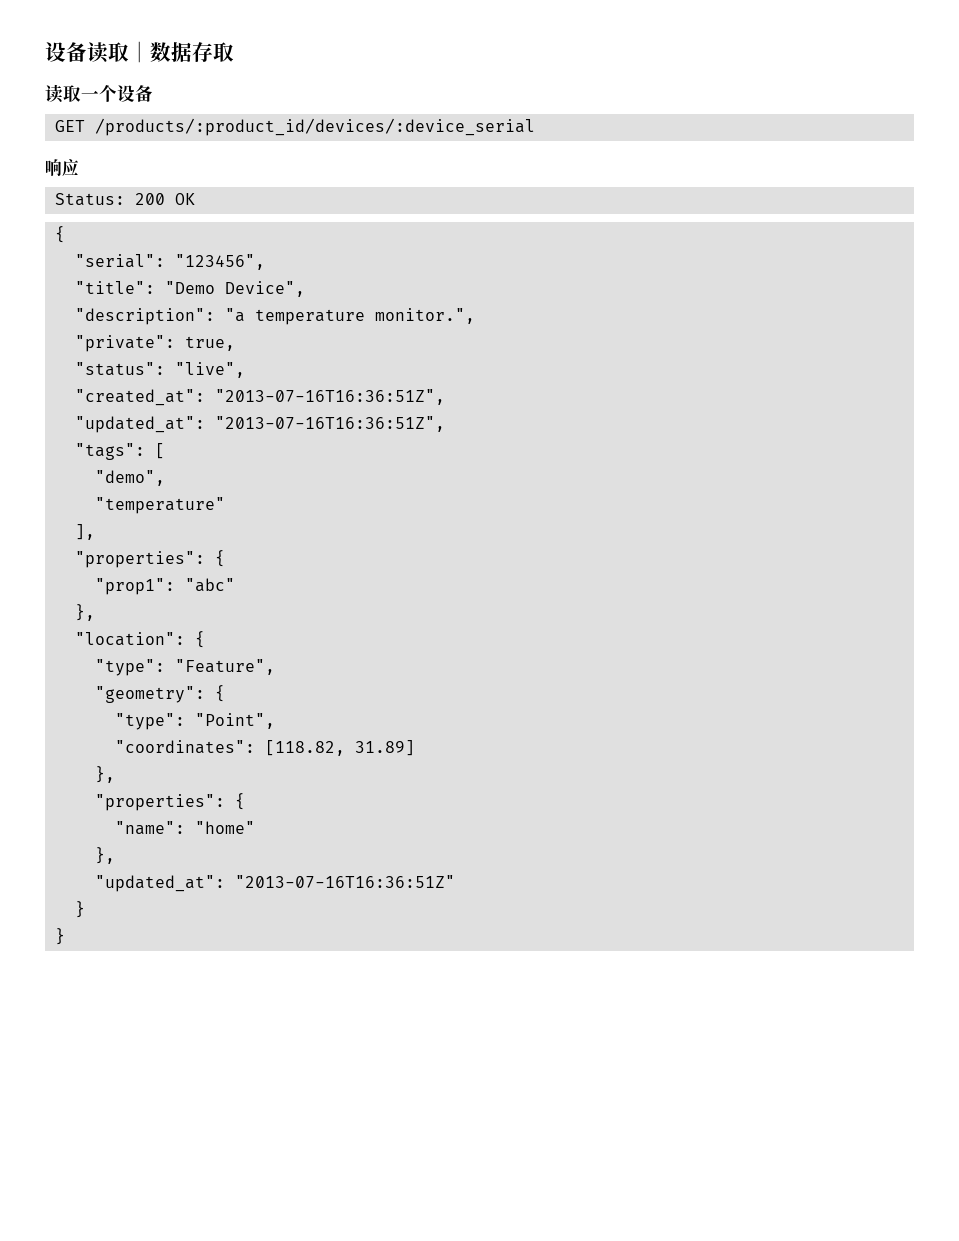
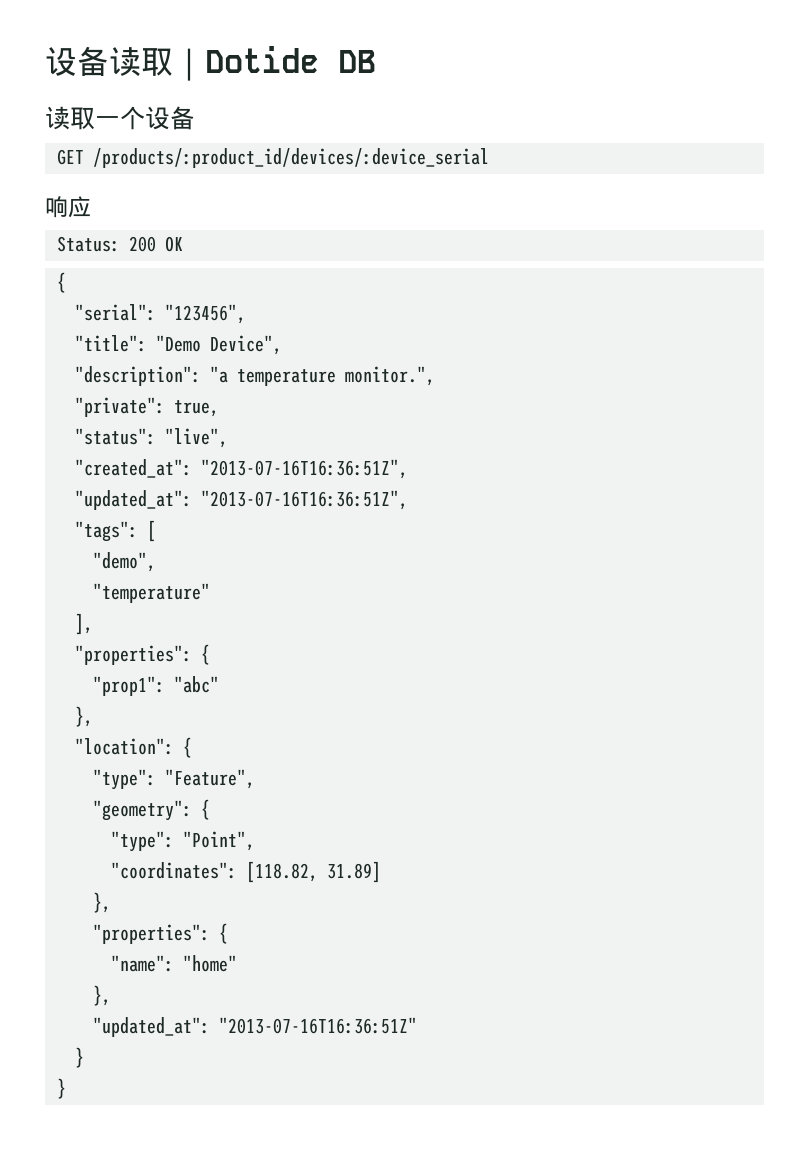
[150,42,234,62] 数据存取 -> [205,46,376,73] Dotide DB

